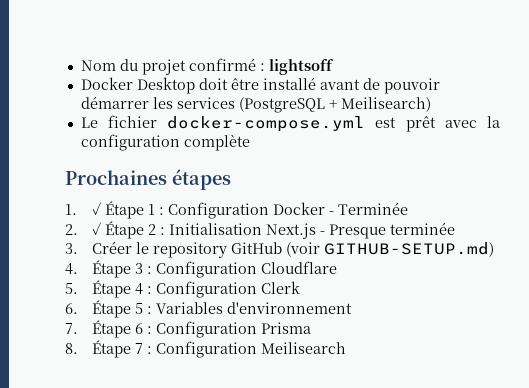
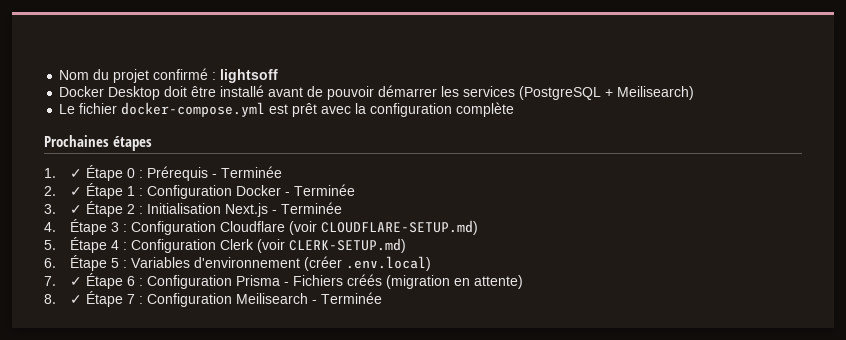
(144, 210) none -> [126,166,282,181] [44,183,123,199] 0 : Prérequis - Terminée // 2. ✓ Étape
[65,224,78,235] 2. -> [44,204,56,214] 3.
[328,222,455,239] [65,241,494,258] Presque terminée // 3. Créer le repository GitHub (voir GITHUB-SETUP.md) -> [280,202,342,214] Terminée
(337, 267) none -> [288,220,478,235] (voir CLOUDFLARE-SETUP.md)
(300, 287) none -> [256,238,406,253] (voir CLERK-SETUP.md)
(352, 308) none -> [303,256,431,271] (créer .env.local)
(78, 328) none -> [69,277,82,286] ✓
(311, 328) none -> [283,274,523,289] - Fichiers créés (migration en attente)
(78, 348) none -> [69,295,82,304] ✓
(346, 348) none -> [311,292,382,304] - Terminée

